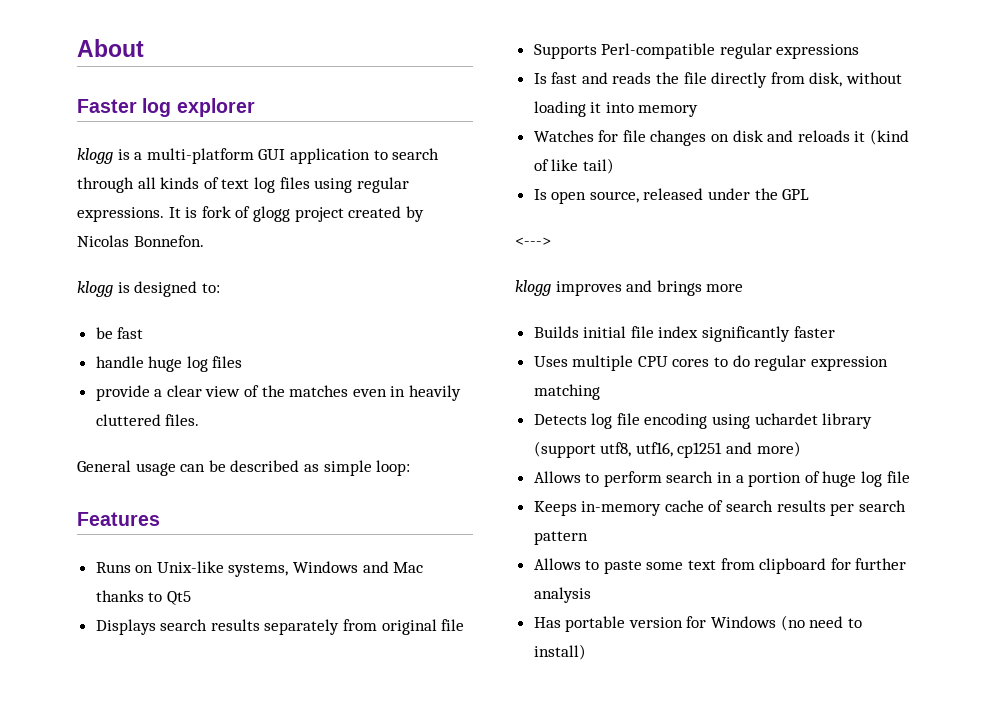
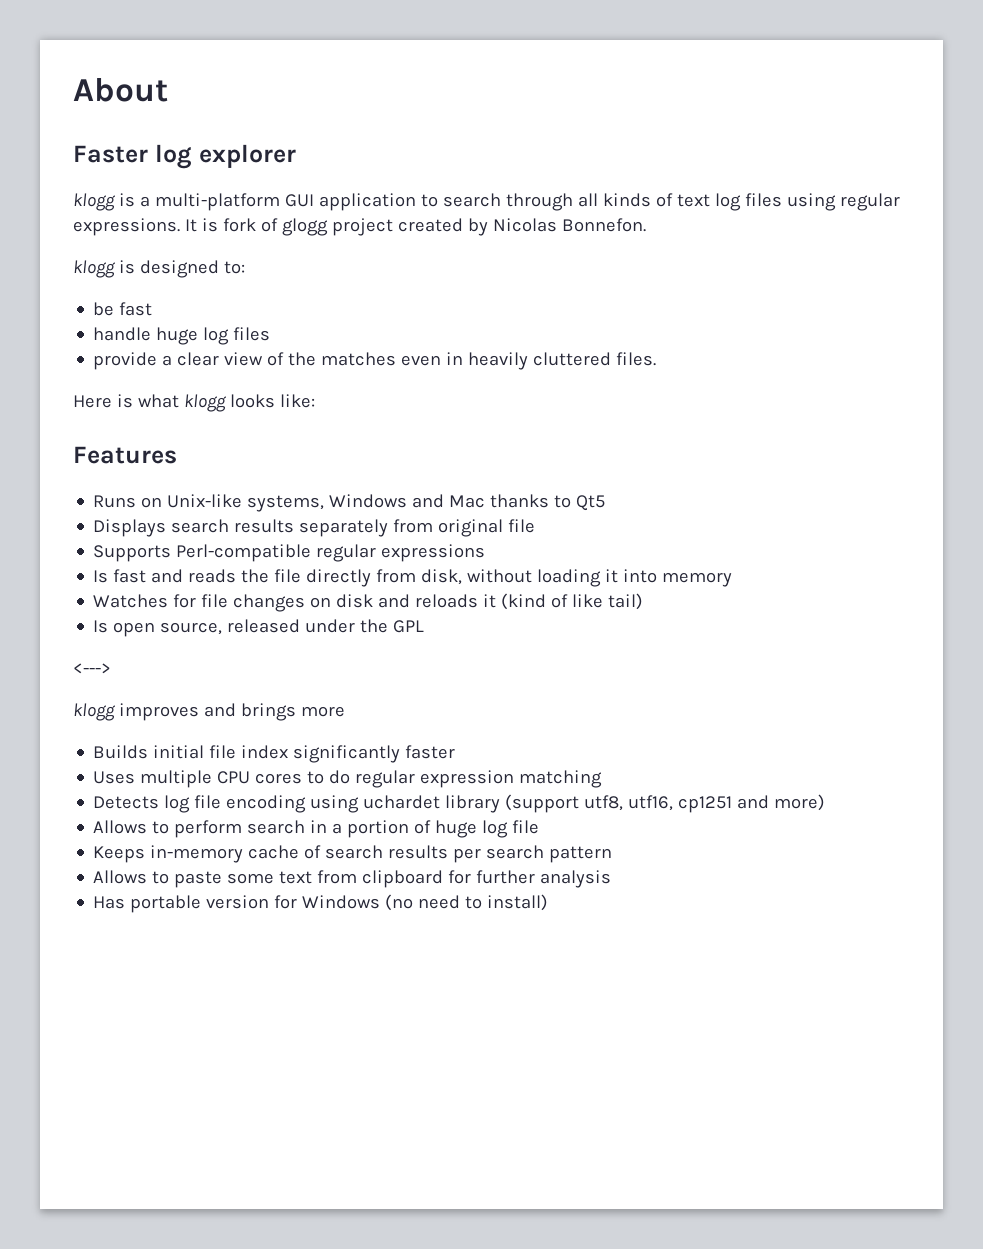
[77,460,411,476] General usage can be described as simple loop: -> [73,394,315,412] Here is what klogg looks like:

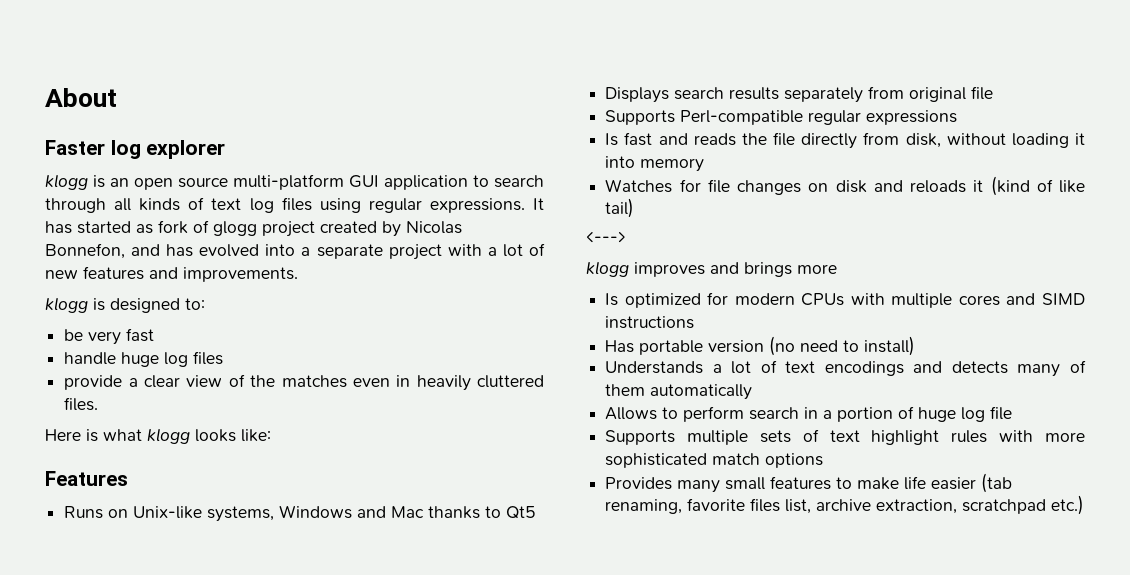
[139,196,150,207] a -> [110,177,228,190] an open source
[201,218,218,232] is -> [45,221,153,234] has started as
[561,218,646,232] Bonnefon. -> [45,243,545,260] [45,266,298,282] Bonnefon, and has evolved into a separate project with a lot of new features and improvements.
(115, 309) none -> [88,331,122,345] very
[93,619,425,637] // Is open source, released under the GPL -> (635, 208) none
[93,745,456,763] [93,770,603,788] [93,794,826,813] Builds initial file index significantly faster // Uses multiple CPU cores to do regular expression matching // Detects log file encoding using uchardet library (support utf8, utf16, cp1251 and more) -> [605,292,1085,308] [605,316,695,329] [605,336,916,356] [605,360,1086,377] [605,384,753,400] Is optimized for modern CPUs with multiple cores and SIMD instructions // Has portable version (no need to install) // Understands a lot of text encodings and detects many of them automatically
[93,845,613,863] [93,870,612,888] [93,894,549,913] Keeps in-memory cache of search results per search pattern // Allows to paste some text from clipboard for further analysis // Has portable version for Windows (no need to install) -> [605,429,1085,445] [605,453,824,468] [605,473,1013,493] [605,495,1085,515] Supports multiple sets of text highlight rules with more sophisticated match options // Provides many small features to make life easier (tab renaming, favorite files list, archive extraction, scratchpad etc.)

